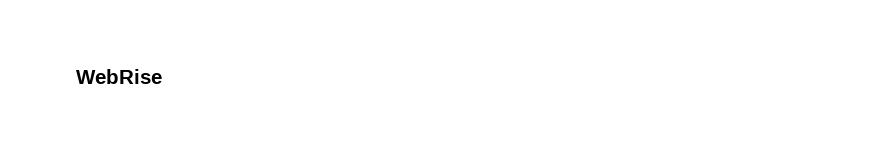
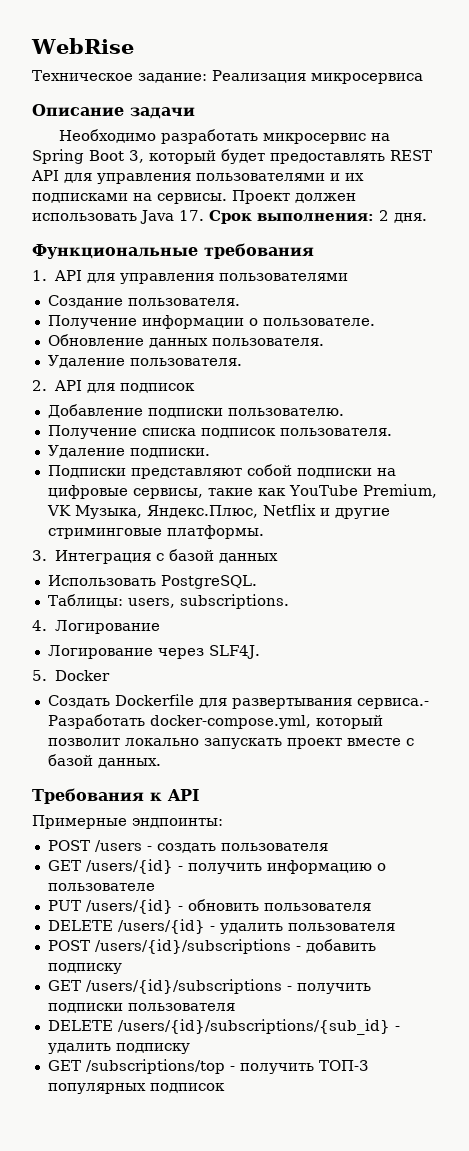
(162, 76) none -> [32,70,423,84] [32,104,195,119] [58,129,390,144] [32,149,432,164] [31,170,364,184] [32,190,356,204] [32,210,427,224] [32,243,314,259] [32,270,349,284] [47,295,240,308] [47,315,375,329] [47,334,324,348] [47,355,242,368] [32,380,196,393] [47,404,344,418] [47,425,392,439] [47,445,210,458] [47,464,396,479] [47,484,437,499] [46,504,390,519] [47,525,264,539] [32,549,279,564] [47,575,257,589] [47,594,289,609] [32,620,161,634] [47,645,260,659] [32,670,111,681] [47,694,429,709] [47,714,383,729] [47,738,414,749] [47,754,161,768] [32,788,199,804] [32,815,223,829] [47,840,328,853] [47,859,386,874] [47,883,155,891] [47,899,371,914] [47,919,395,934] [47,939,376,954] [47,963,122,974] [47,979,371,994] [47,1003,235,1013] [47,1019,400,1035] [47,1043,190,1054] [47,1059,369,1074] [47,1083,225,1094] // Техническое задание: Реализация микросервиса // Описание задачи // Необходимо разработать микросервис на Spring Boot 3, который будет предоставлять REST API для управления пользователями и их подписками на сервисы. Проект должен использовать Java 17. Срок выполнения: 2 дня. // Функциональные требования // 1. API для управления пользователями // Создание пользователя. // Получение информации о пользователе. // Обновление данных пользователя. // Удаление пользователя. // 2. API для подписок // Добавление подписки пользователю. // Получение списка подписок пользователя. // Удаление подписки. // Подписки представляют собой подписки на цифровые сервисы, такие как YouTube Premium, VK Музыка, Яндекс.Плюс, Netflix и другие стриминговые платформы. // 3. Интеграция с базой данных // Использовать PostgreSQL. // Таблицы: users, subscriptions. // 4. Логирование // Логирование через SLF4J. // 5. Docker // Создать Dockerfile для развертывания сервиса.- Разработать docker-compose.yml, который позволит локально запускать проект вместе с базой данных. // Требования к API // Примерные эндпоинты: // POST /users - создать пользователя // GET /users/{id} - получить информацию о пользователе // PUT /users/{id} - обновить пользователя // DELETE /users/{id} - удалить пользователя // POST /users/{id}/subscriptions - добавить подписку // GET /users/{id}/subscriptions - получить подписки пользователя // DELETE /users/{id}/subscriptions/{sub_id} - удалить подписку // GET /subscriptions/top - получить ТОП-3 популярных подписок

